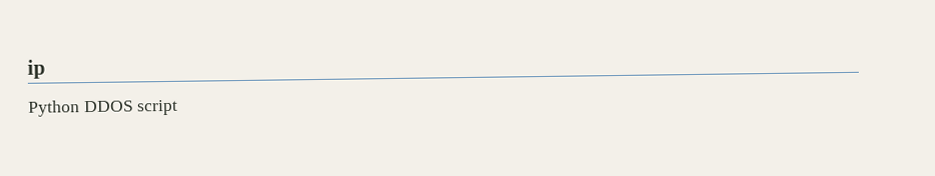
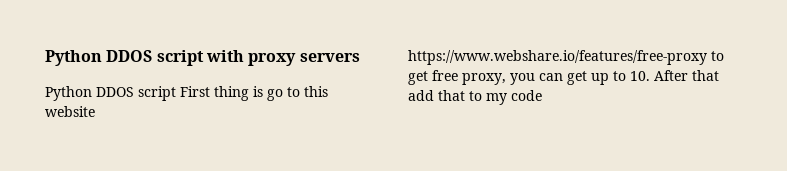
[27,59,45,79] [28,99,179,117] ip // Python DDOS script -> [45,50,360,66] [45,86,328,101] [45,106,95,117] [408,50,724,65] [408,70,719,85] [408,90,542,105] Python DDOS script with proxy servers // Python DDOS script First thing is go to this website https://www.webshare.io/features/free-proxy to get free proxy, you can get up to 10. After that add that to my code

